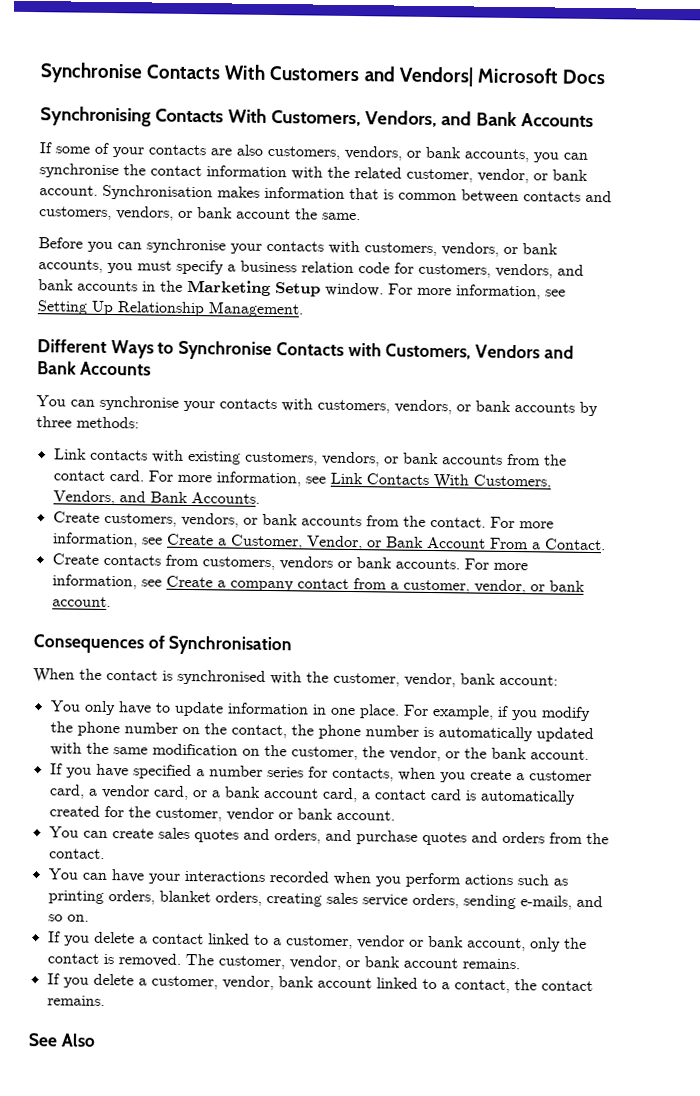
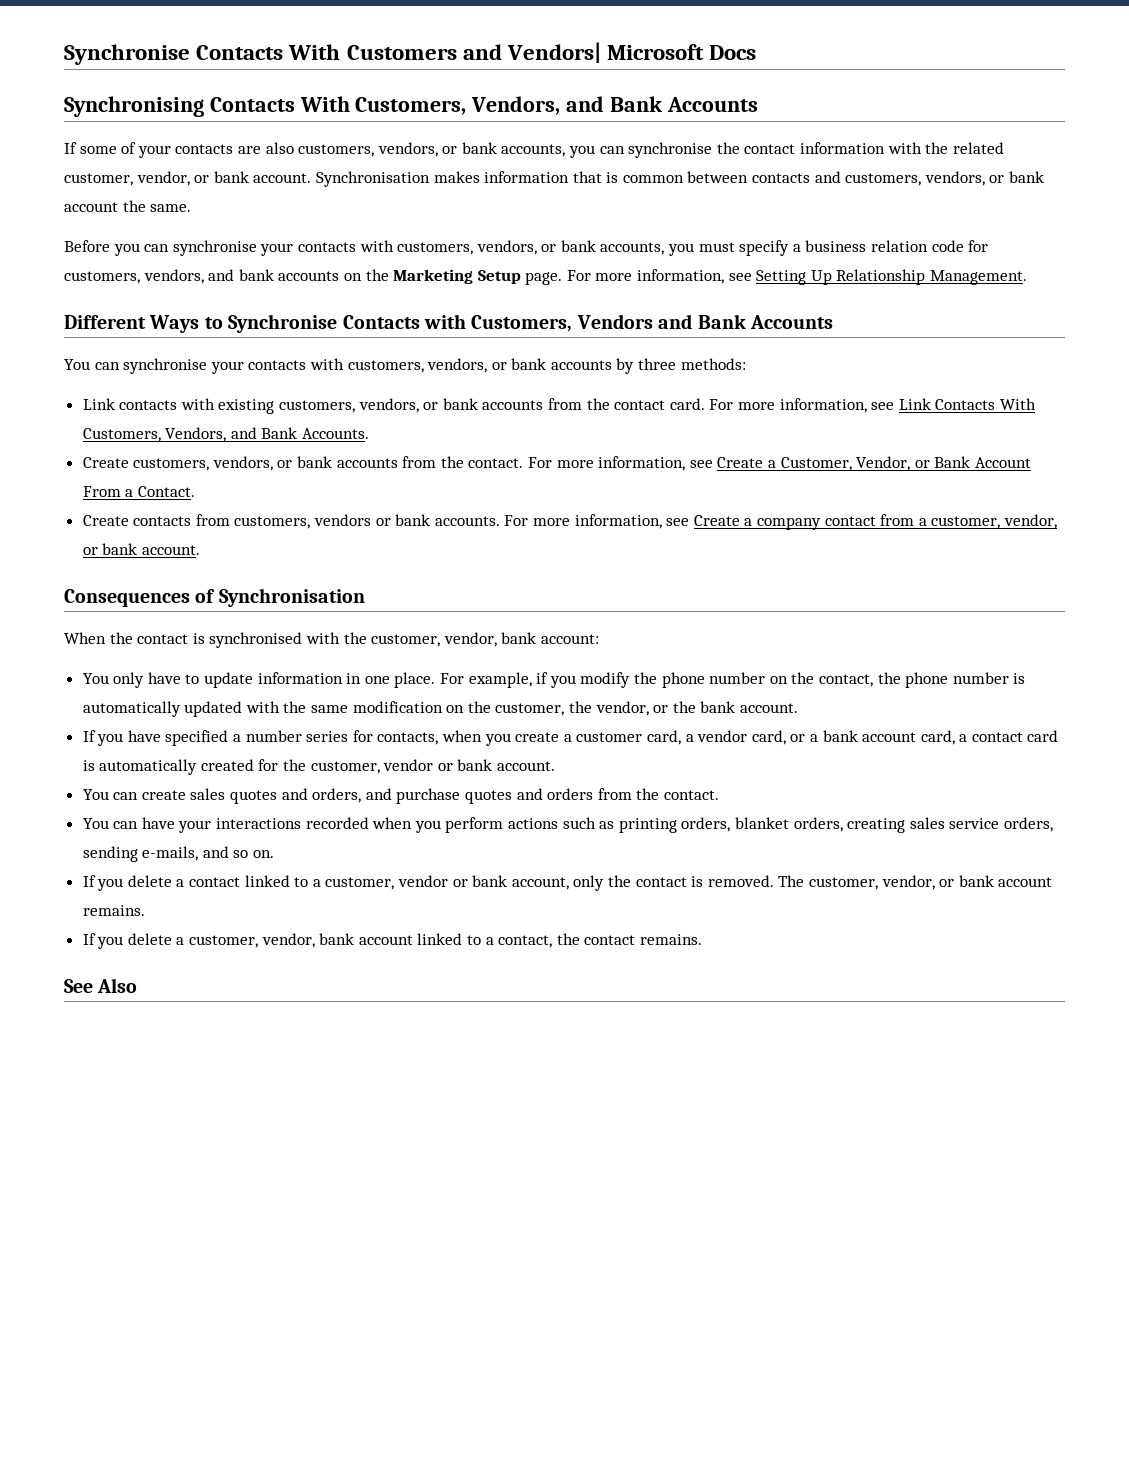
[142,281,156,292] in -> [343,273,362,281] on
[325,282,384,297] window. -> [525,272,563,285] page.

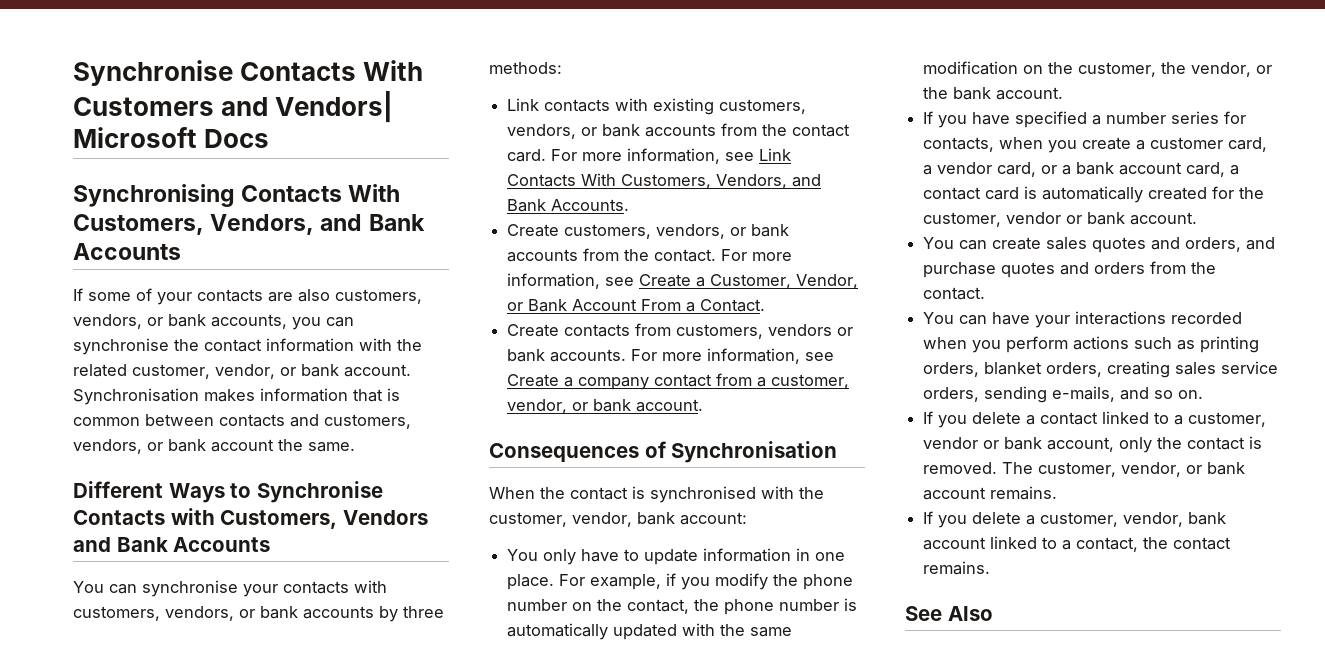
[64,240,989,256] [64,269,1028,285] // Before you can synchronise your contacts with customers, vendors, or bank accounts, you must specify a business relation code for customers, vendors, and bank accounts on the Marketing Setup page. For more information, see Setting Up Relationship Management. -> (355, 447) none

